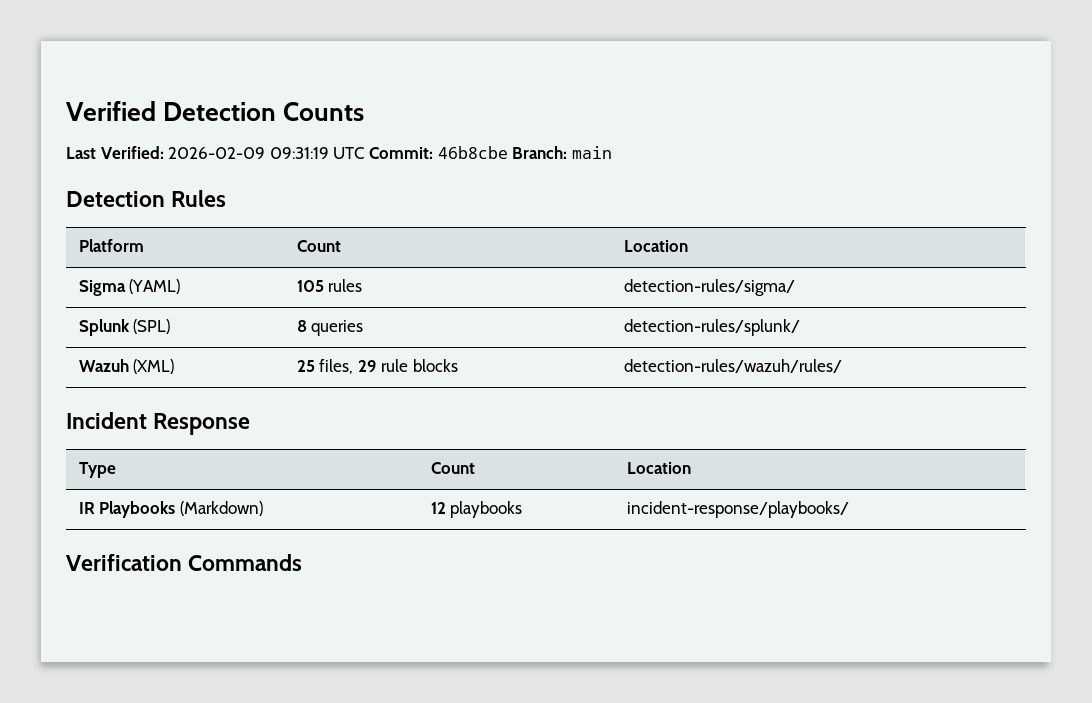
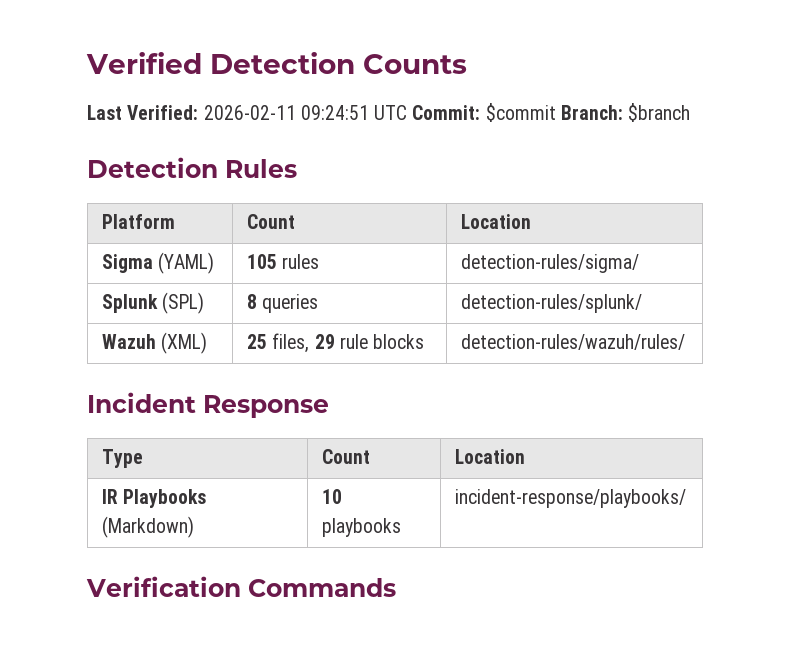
[168,146,612,159] 2026-02-09 09:31:19 UTC Commit: 46b8cbe Branch: main -> [203,103,691,122] 2026-02-11 09:24:51 UTC Commit: $commit Branch: $branch
[430,502,446,514] 12 -> [321,489,342,504] 10

